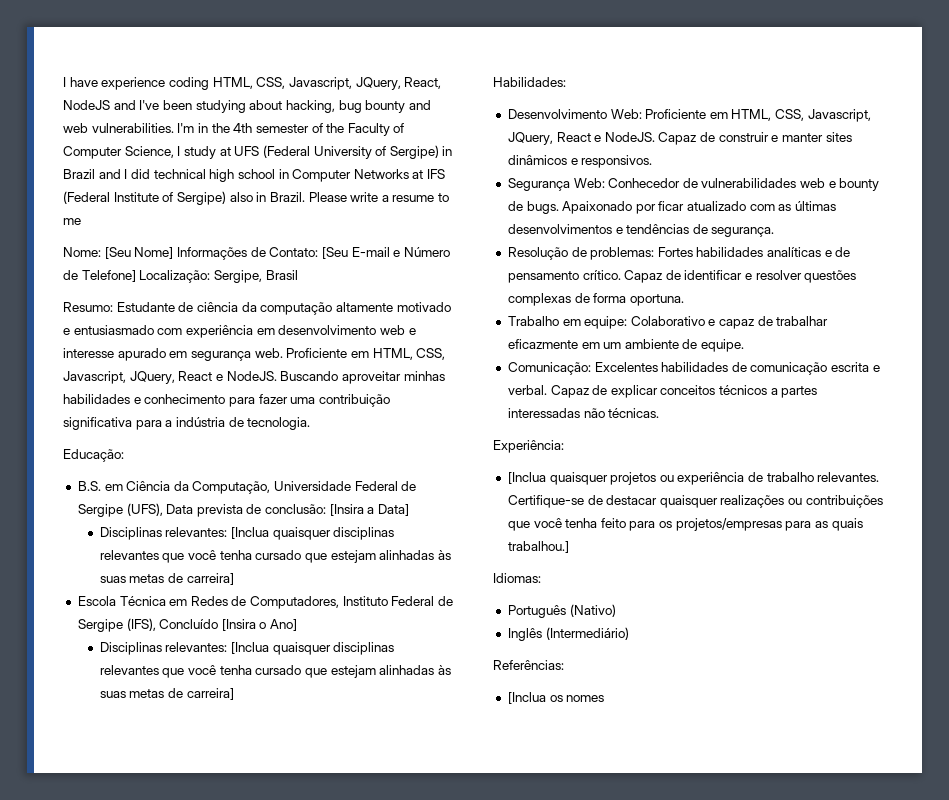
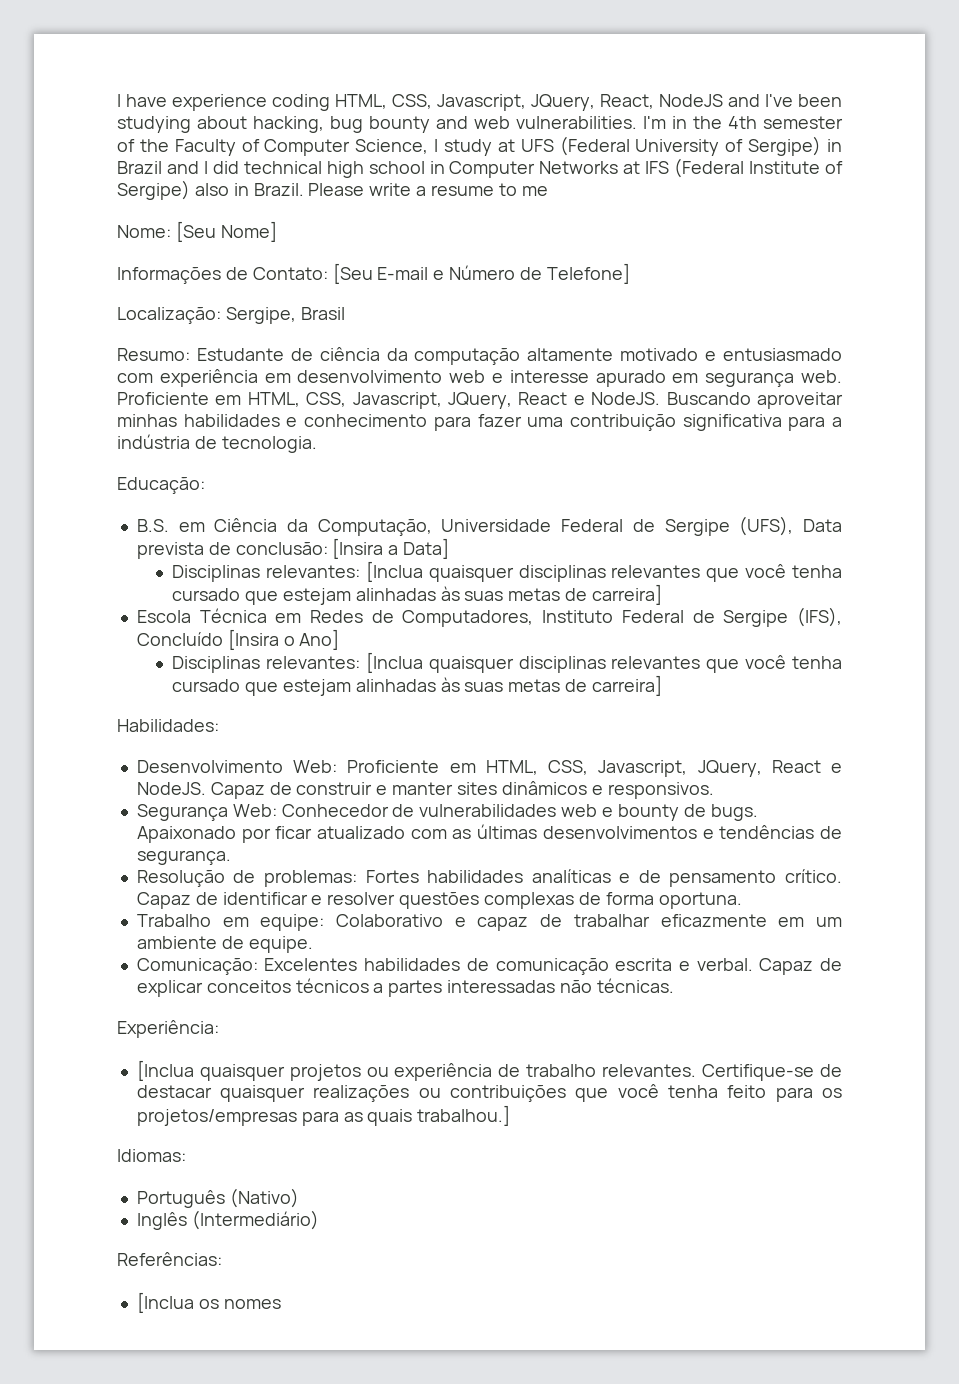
(174, 253) none -> (277, 231) //
(136, 276) none -> (630, 273) //

